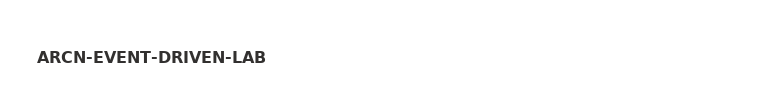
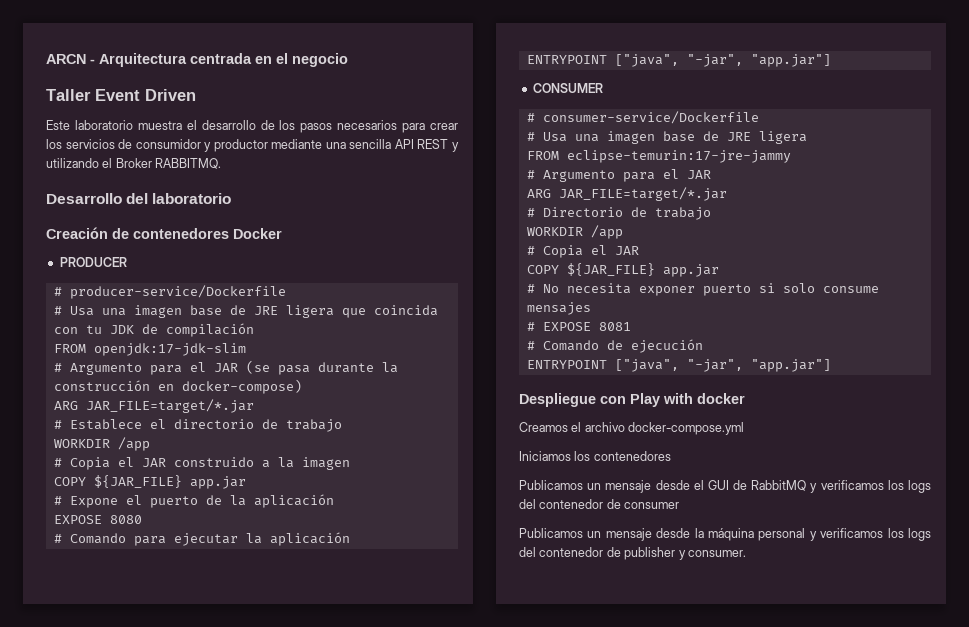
[37,51,266,63] ARCN-EVENT-DRIVEN-LAB -> [46,53,348,67] [46,89,196,101] [46,120,458,133] [46,139,460,152] [46,158,222,169] [46,193,232,204] [46,227,282,239] [59,257,127,267] [53,285,286,299] [53,305,438,318] [53,323,254,337] [53,343,246,356] [53,360,398,375] [53,379,302,394] [53,399,254,413] [53,419,342,432] [53,437,150,451] [53,457,350,470] [53,475,246,489] [53,494,334,508] [53,515,142,524] [53,532,350,546] [526,54,831,67] [532,83,603,93] [526,111,759,124] [526,131,807,144] [526,150,791,163] [526,169,711,182] [526,187,727,201] [526,207,711,220] [526,225,623,239] [526,245,639,258] [526,263,719,277] [526,283,879,296] [526,302,591,315] [526,322,631,331] [526,339,703,353] [526,359,831,372] [519,393,745,407] [519,422,745,435] [519,451,671,461] [519,480,931,493] [519,499,680,509] [519,528,931,541] [519,547,746,560] ARCN - Arquitectura centrada en el negocio // Taller Event Driven // Este laboratorio muestra el desarrollo de los pasos necesarios para crear los servicios de consumidor y productor mediante una sencilla API REST y utilizando el Broker RABBITMQ. // Desarrollo del laboratorio // Creación de contenedores Docker // PRODUCER // # producer-service/Dockerfile // # Usa una imagen base de JRE ligera que coincida con tu JDK de compilación // FROM openjdk:17-jdk-slim // # Argumento para el JAR (se pasa durante la construcción en docker-compose) // ARG JAR_FILE=target/*.jar // # Establece el directorio de trabajo // WORKDIR /app // # Copia el JAR construido a la imagen // COPY ${JAR_FILE} app.jar // # Expone el puerto de la aplicación // EXPOSE 8080 // # Comando para ejecutar la aplicación // ENTRYPOINT ["java", "-jar", "app.jar"] // CONSUMER // # consumer-service/Dockerfile // # Usa una imagen base de JRE ligera // FROM eclipse-temurin:17-jre-jammy // # Argumento para el JAR // ARG JAR_FILE=target/*.jar // # Directorio de trabajo // WORKDIR /app // # Copia el JAR // COPY ${JAR_FILE} app.jar // # No necesita exponer puerto si solo consume mensajes // # EXPOSE 8081 // # Comando de ejecución // ENTRYPOINT ["java", "-jar", "app.jar"] // Despliegue con Play with docker // Creamos el archivo docker-compose.yml // Iniciamos los contenedores // Publicamos un mensaje desde el GUI de RabbitMQ y verificamos los logs del contenedor de consumer // Publicamos un mensaje desde la máquina personal y verificamos los logs del contenedor de publisher y consumer.

